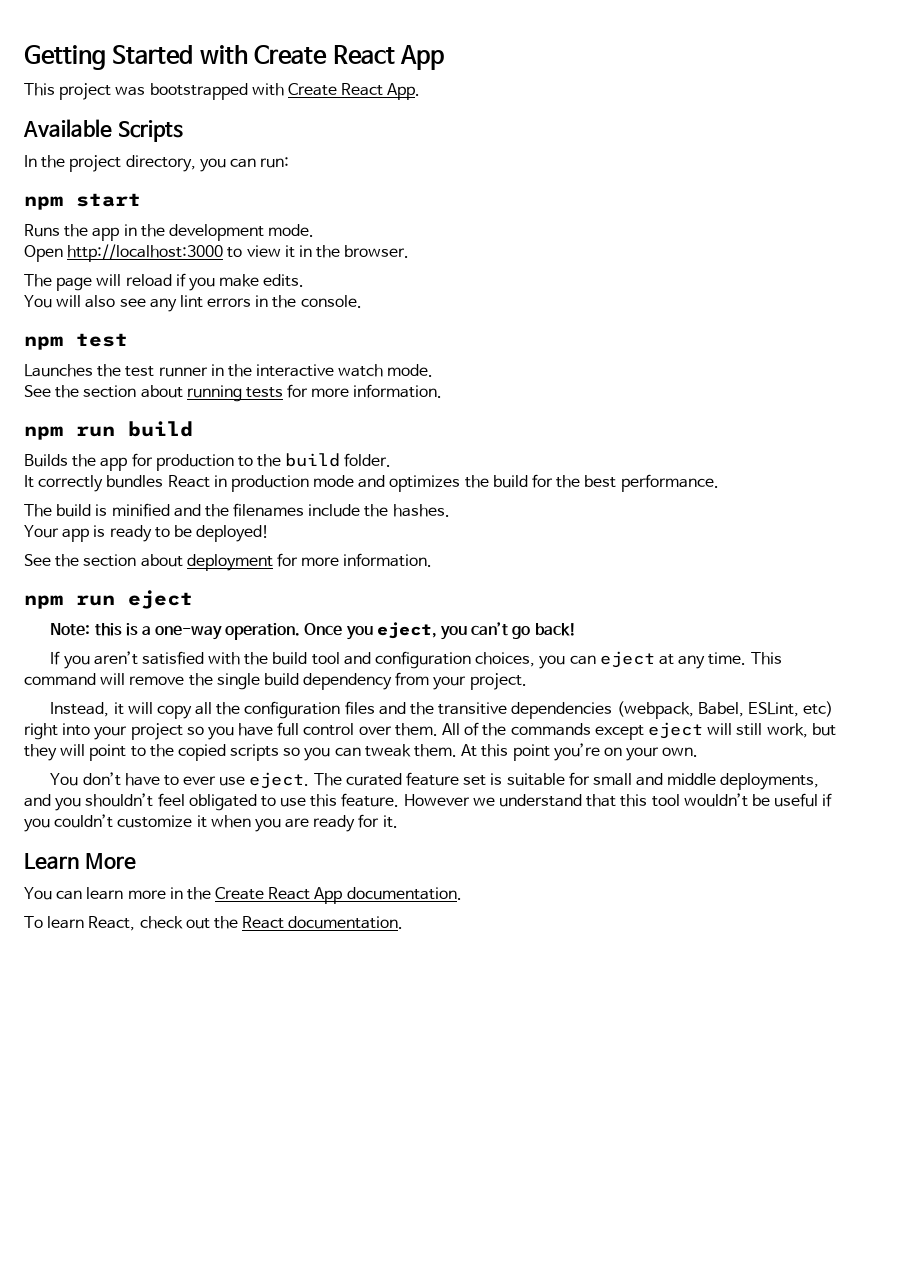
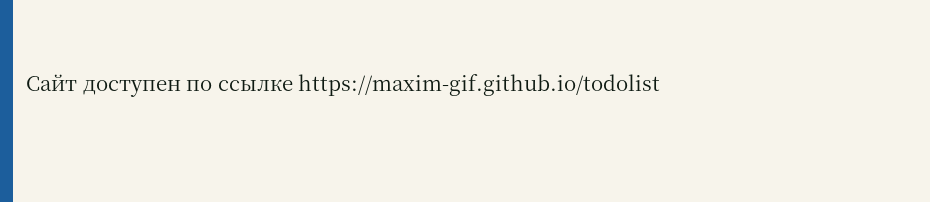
[24,45,445,70] [24,83,421,100] [23,119,183,142] [24,155,290,172] [24,193,141,210] [24,224,315,241] [24,244,410,262] [24,273,305,291] [24,295,362,312] [24,333,128,350] [24,364,434,377] [24,384,443,402] [24,421,193,440] [24,453,392,471] [24,474,719,492] [24,503,450,517] [24,525,270,542] [24,553,433,571] [24,590,193,609] [50,622,576,640] [50,651,782,669] [24,672,527,690] [50,701,834,719] [24,722,836,740] [24,743,699,761] [50,772,820,790] [24,793,833,811] [24,814,398,832] [24,853,136,870] [24,887,462,904] [24,916,404,931] Getting Started with Create React App // This project was bootstrapped with Create React App. // Available Scripts // In the project directory, you can run: // npm start // Runs the app in the development mode. // Open http://localhost:3000 to view it in the browser. // The page will reload if you make edits. // You will also see any lint errors in the console. // npm test // Launches the test runner in the interactive watch mode. // See the section about running tests for more information. // npm run build // Builds the app for production to the build folder. // It correctly bundles React in production mode and optimizes the build for the best performance. // The build is minified and the filenames include the hashes. // Your app is ready to be deployed! // See the section about deployment for more information. // npm run eject // Note: this is a one-way operation. Once you eject, you can’t go back! // If you aren’t satisfied with the build tool and configuration choices, you can eject at any time. This command will remove the single build dependency from your project. // Instead, it will copy all the configuration files and the transitive dependencies (webpack, Babel, ESLint, etc) right into your project so you have full control over them. All of the commands except eject will still work, but they will point to the copied scripts so you can tweak them. At this point you’re on your own. // You don’t have to ever use eject. The curated feature set is suitable for small and middle deployments, and you shouldn’t feel obligated to use this feature. However we understand that this tool wouldn’t be useful if you couldn’t customize it when you are ready for it. // Learn More // You can learn more in the Create React App documentation. // To learn React, check out the React documentation. -> [26,74,661,97] Сайт доступен по ссылке https://maxim-gif.github.io/todolist

